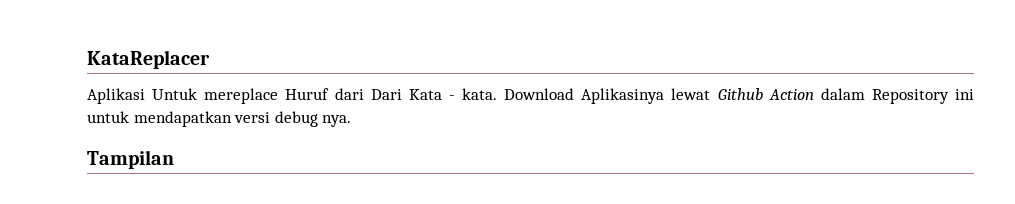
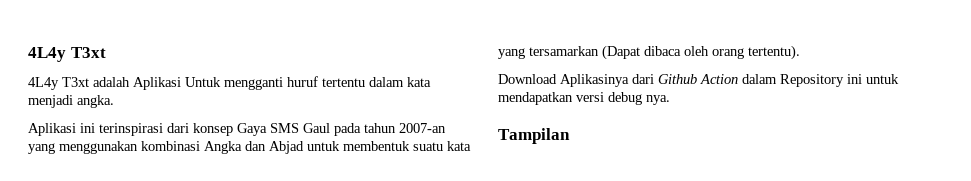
[87,50,210,69] [87,88,497,104] KataReplacer // Aplikasi Untuk mereplace Huruf dari Dari Kata - kata. -> [28,47,106,62] [28,76,431,90] [28,95,114,108] [28,123,446,136] [28,141,471,154] [498,45,800,60] 4L4y T3xt // 4L4y T3xt adalah Aplikasi Untuk mengganti huruf tertentu dalam kata menjadi angka. // Aplikasi ini terinspirasi dari konsep Gaya SMS Gaul pada tahun 2007-an yang menggunakan kombinasi Angka dan Abjad untuk membentuk suatu kata yang tersamarkan (Dapat dibaca oleh orang tertentu). //
[671,88,711,100] lewat -> [632,74,654,84] dari

